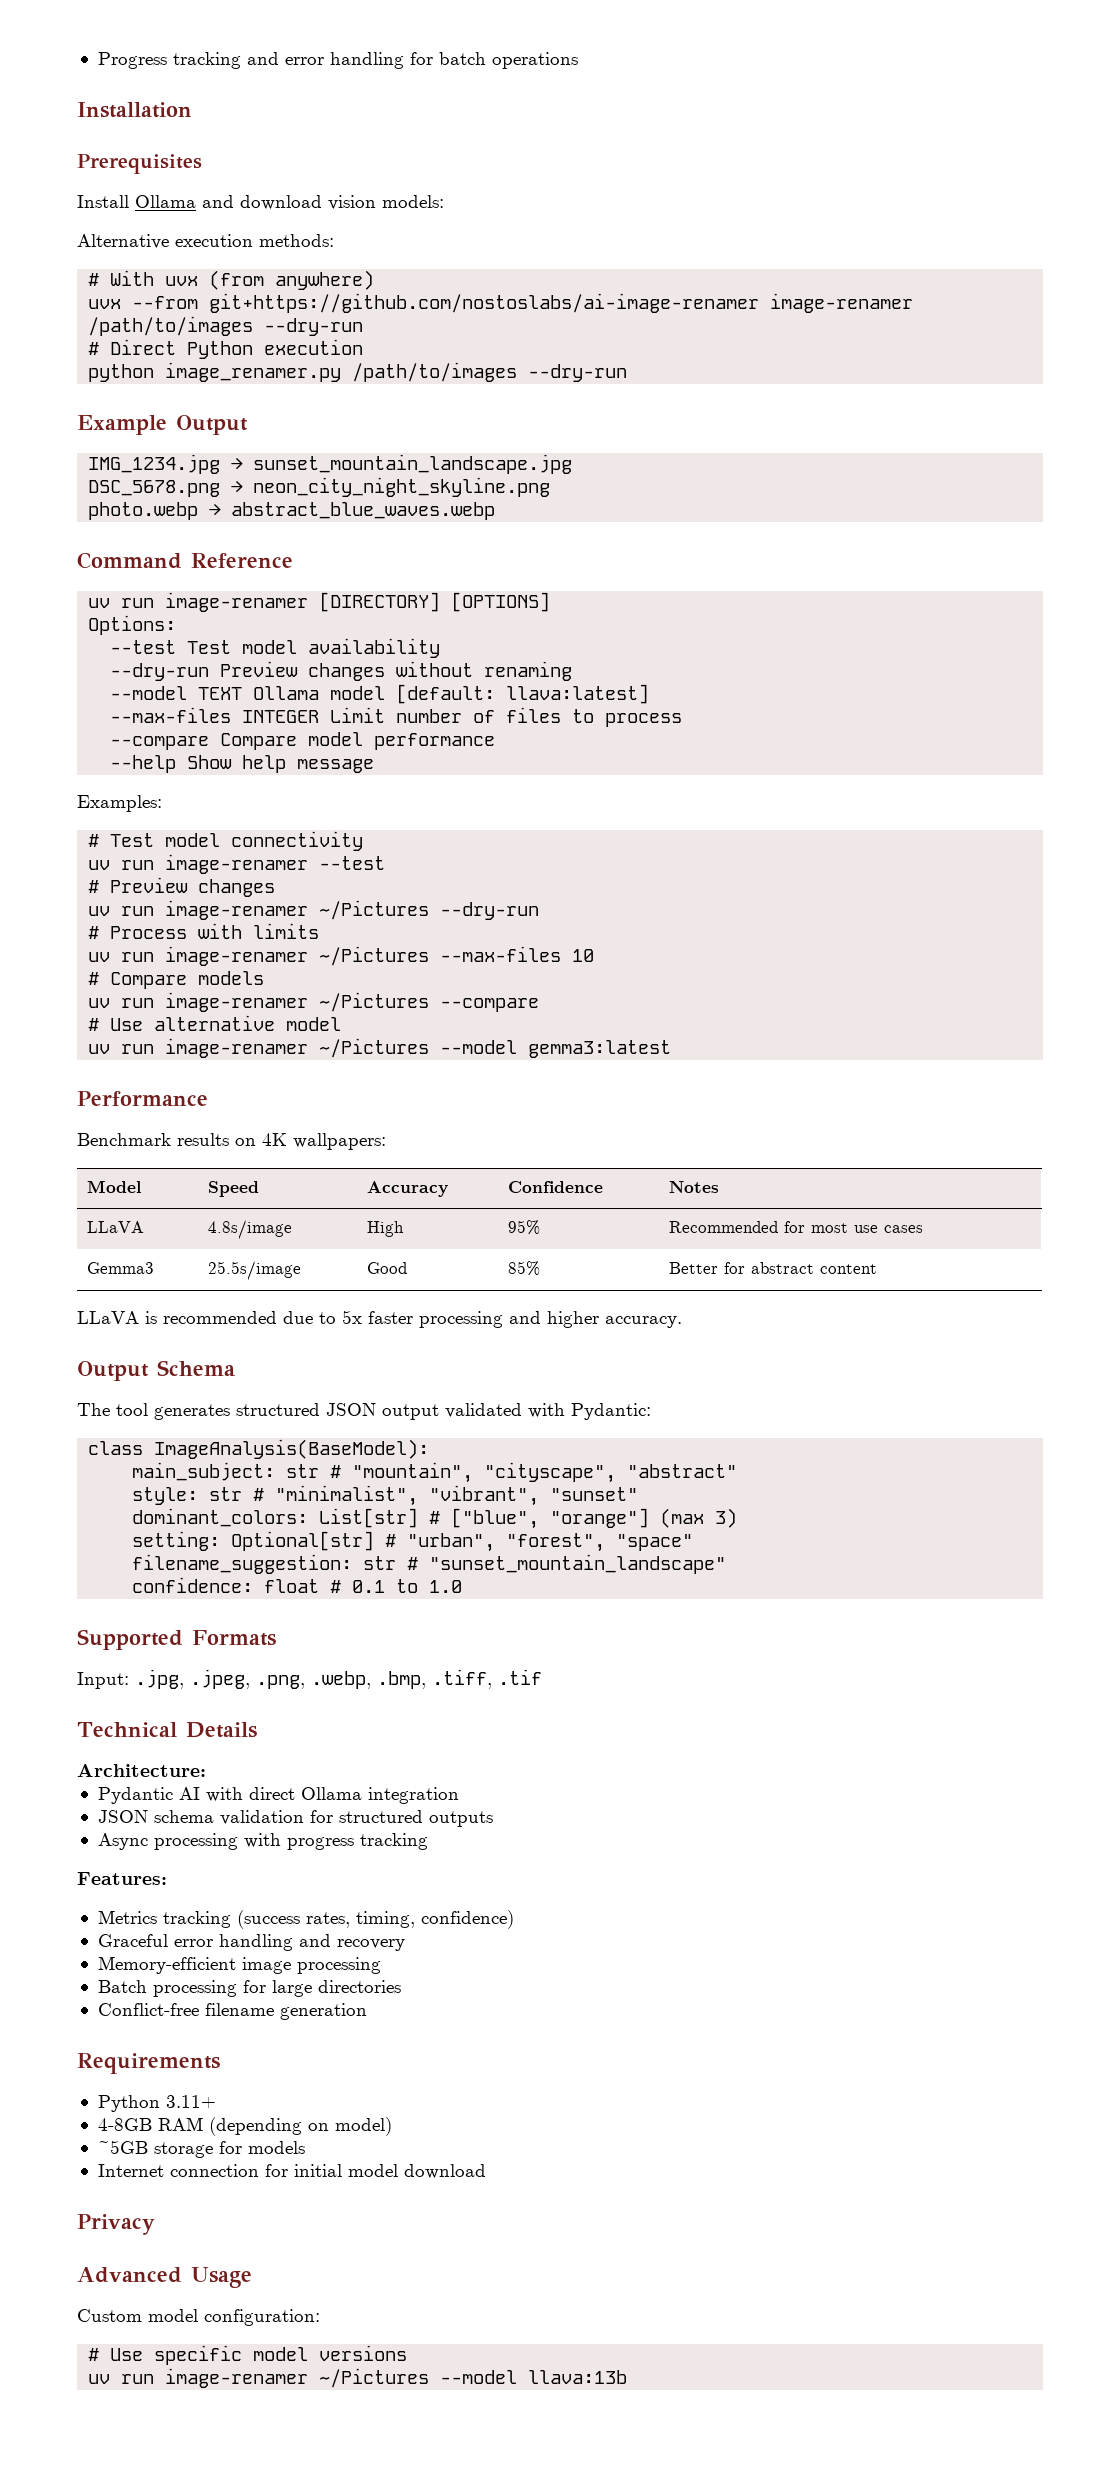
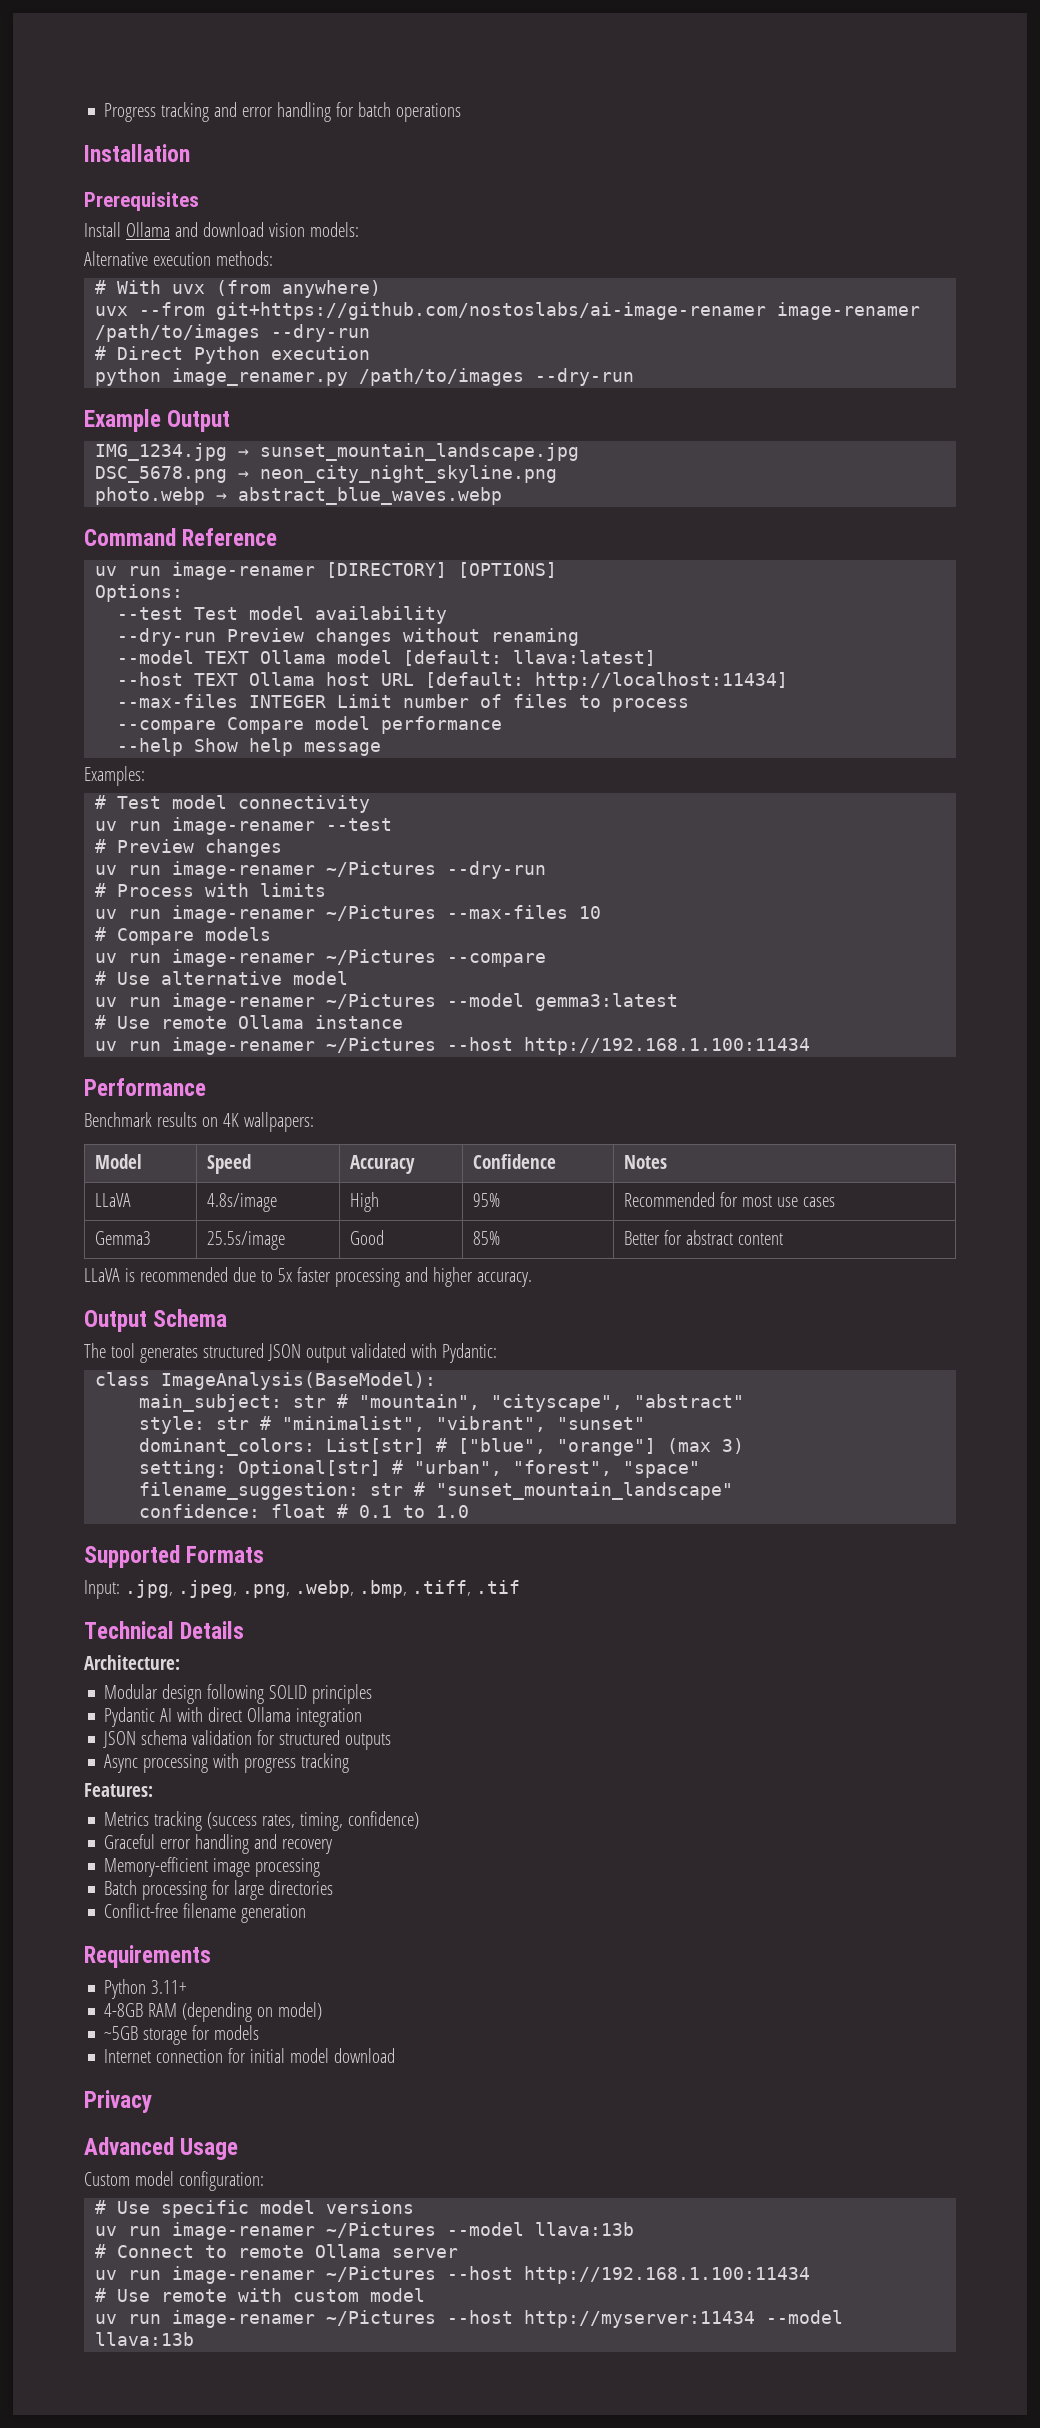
(650, 694) none -> [117,672,789,690] // --host TEXT Ollama host URL [default: http://localhost:11434]
(672, 1049) none -> [95,1015,404,1029] [95,1037,811,1055] // # Use remote Ollama instance // uv run image-renamer ~/Pictures --host http://192.168.1.100:11434
(206, 1770) none -> [104,1684,373,1704] // Modular design following SOLID principles
(628, 2377) none -> [95,2244,459,2258] [95,2266,811,2284] [95,2288,426,2302] [95,2310,844,2328] [95,2332,195,2346] // # Connect to remote Ollama server // uv run image-renamer ~/Pictures --host http://192.168.1.100:11434 // # Use remote with custom model // uv run image-renamer ~/Pictures --host http://myserver:11434 --model llava:13b

